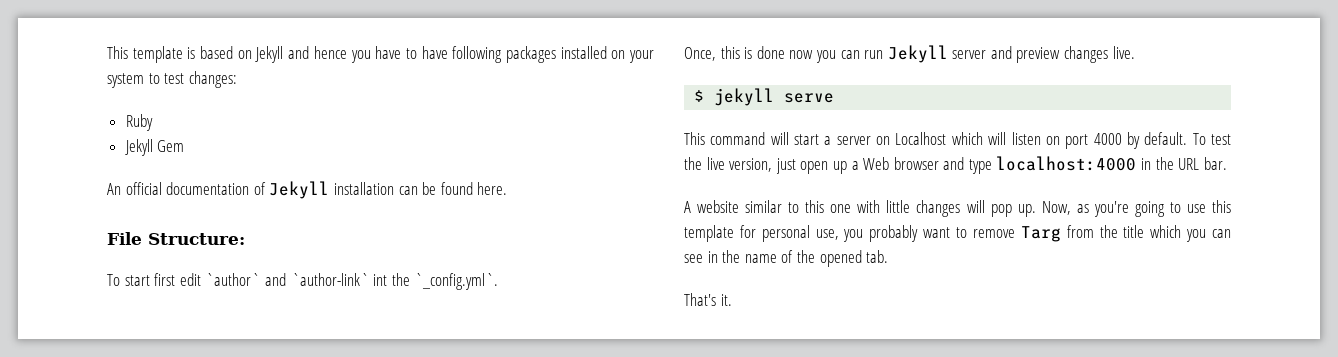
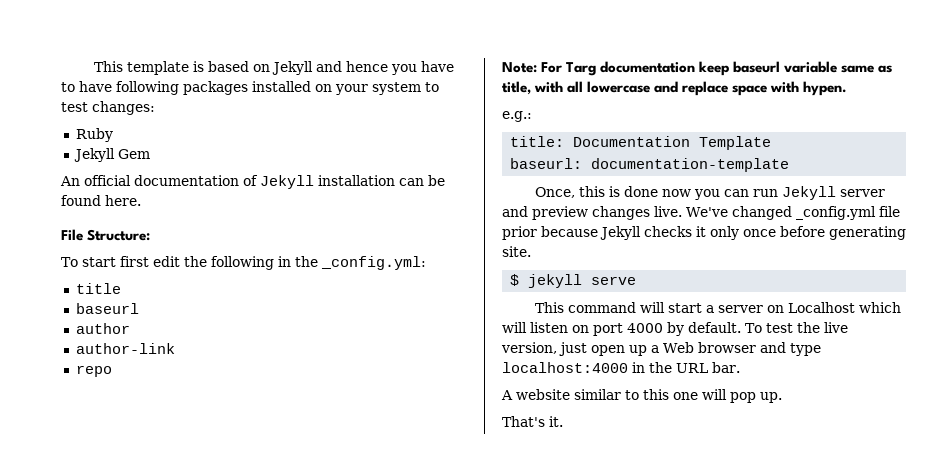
[205,273,499,290] `author` and `author-link` int the `_config.yml`. -> [183,256,426,270] [75,283,121,294] [75,303,139,314] [75,323,130,334] [75,343,175,354] [75,365,112,377] [502,61,893,76] [502,81,848,96] [502,111,532,122] [510,136,772,150] [510,158,790,172] the following in the _config.yml: // title // baseurl // author // author-link // repo // Note: For Targ documentation keep baseurl variable same as title, with all lowercase and replace space with hypen. // e.g.: // title: Documentation Template // baseurl: documentation-template
(1135, 52) none -> [686,206,900,220] [502,226,906,240] [502,246,531,257] We've changed _config.yml file prior because Jekyll checks it only once before generating site.
[857,200,961,217] with little changes -> (698, 396) none
[1041,200,1231,217] [684,225,1231,242] [684,250,889,267] Now, as you're going to use this template for personal use, you probably want to remove Targ from the title which you can see in the name of the opened tab. -> (782, 397) none

